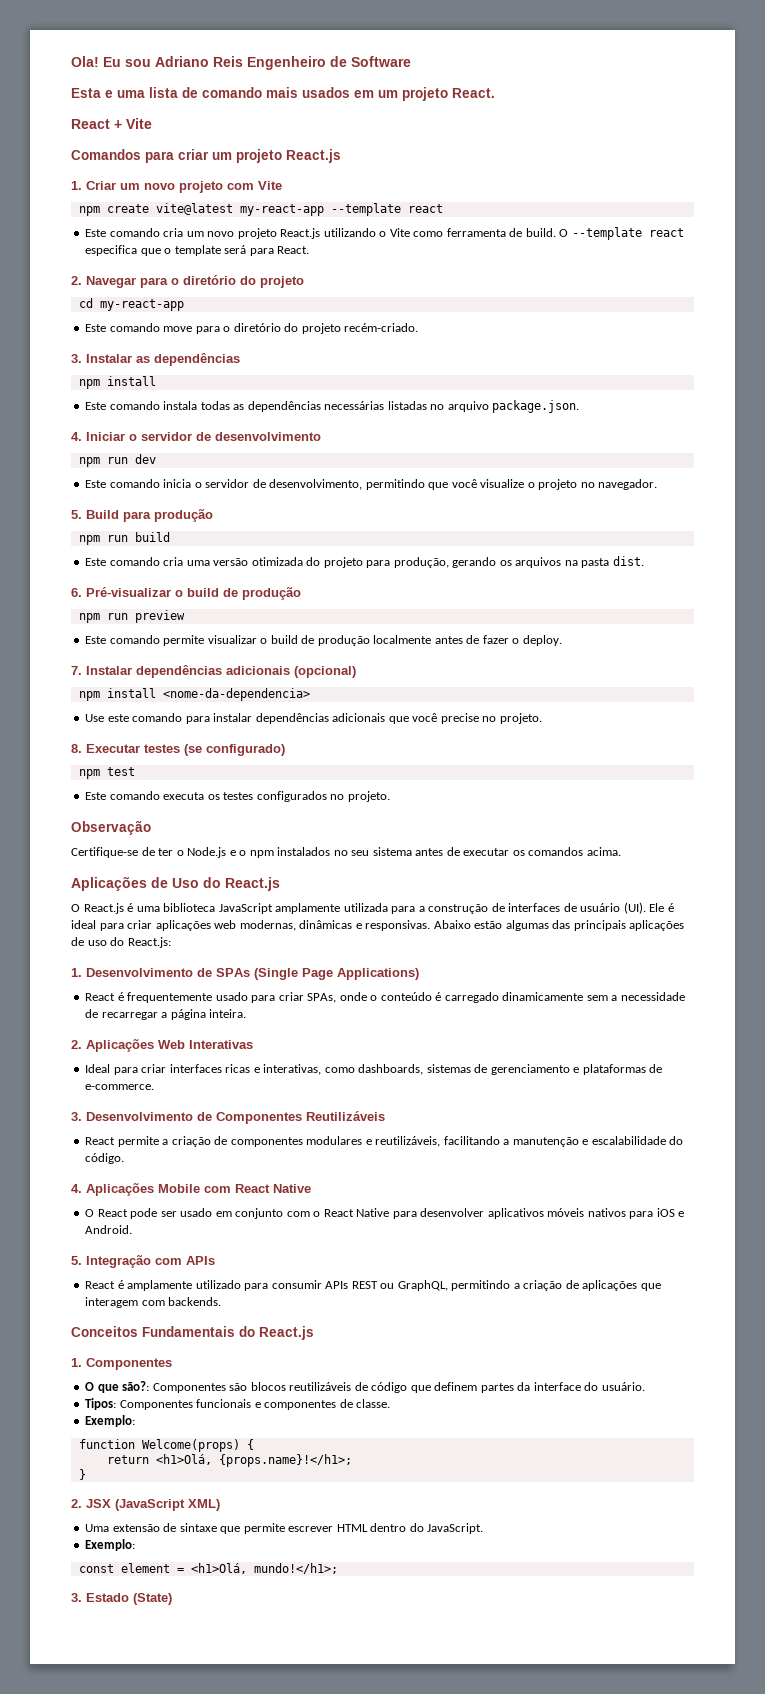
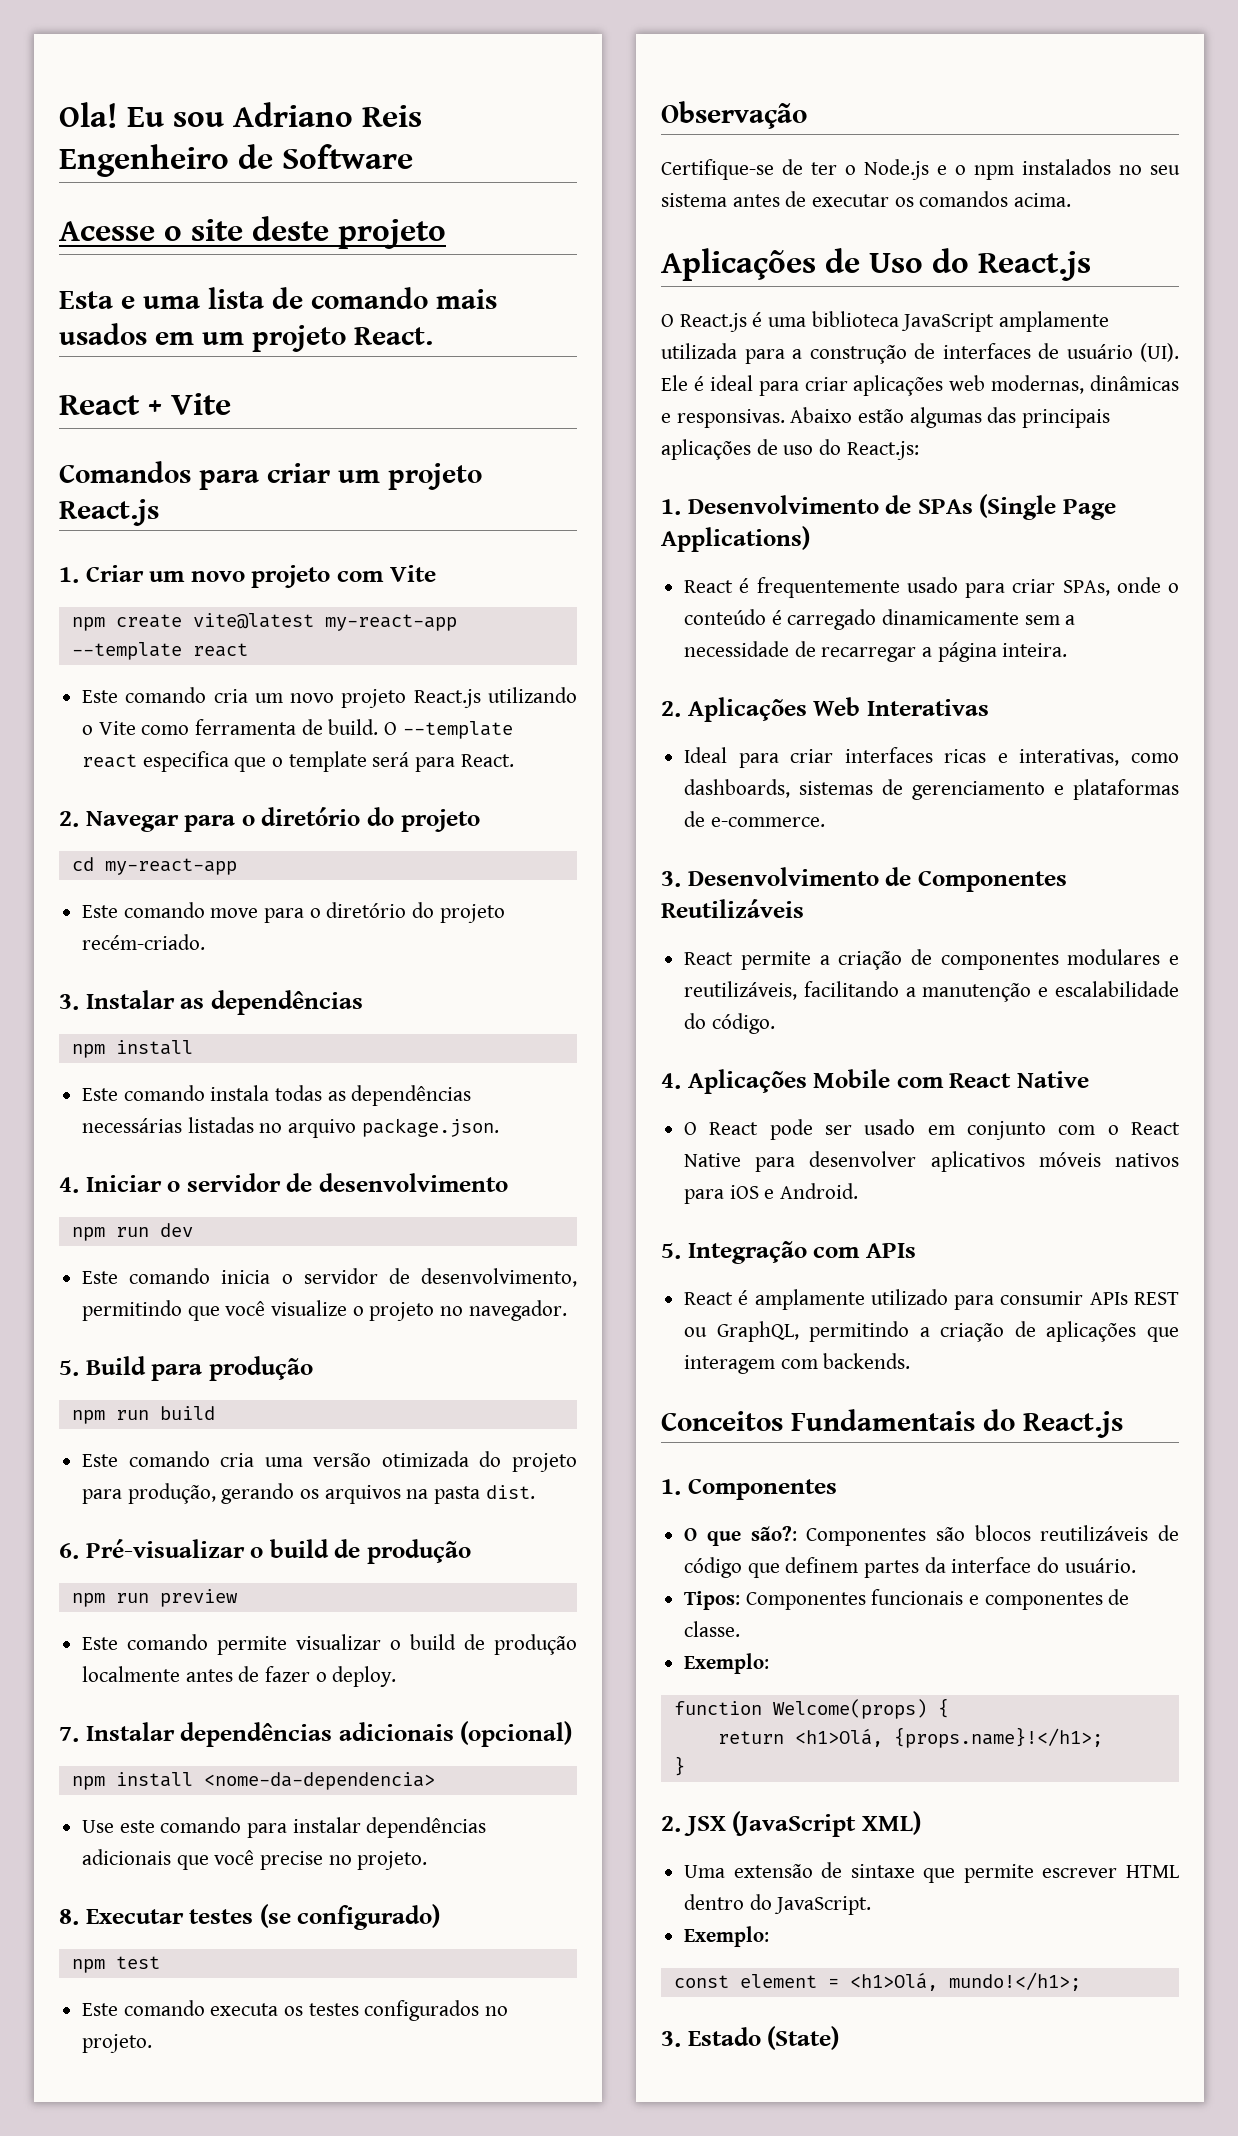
(411, 61) none -> [59,216,446,249] // Acesse o site deste projeto

